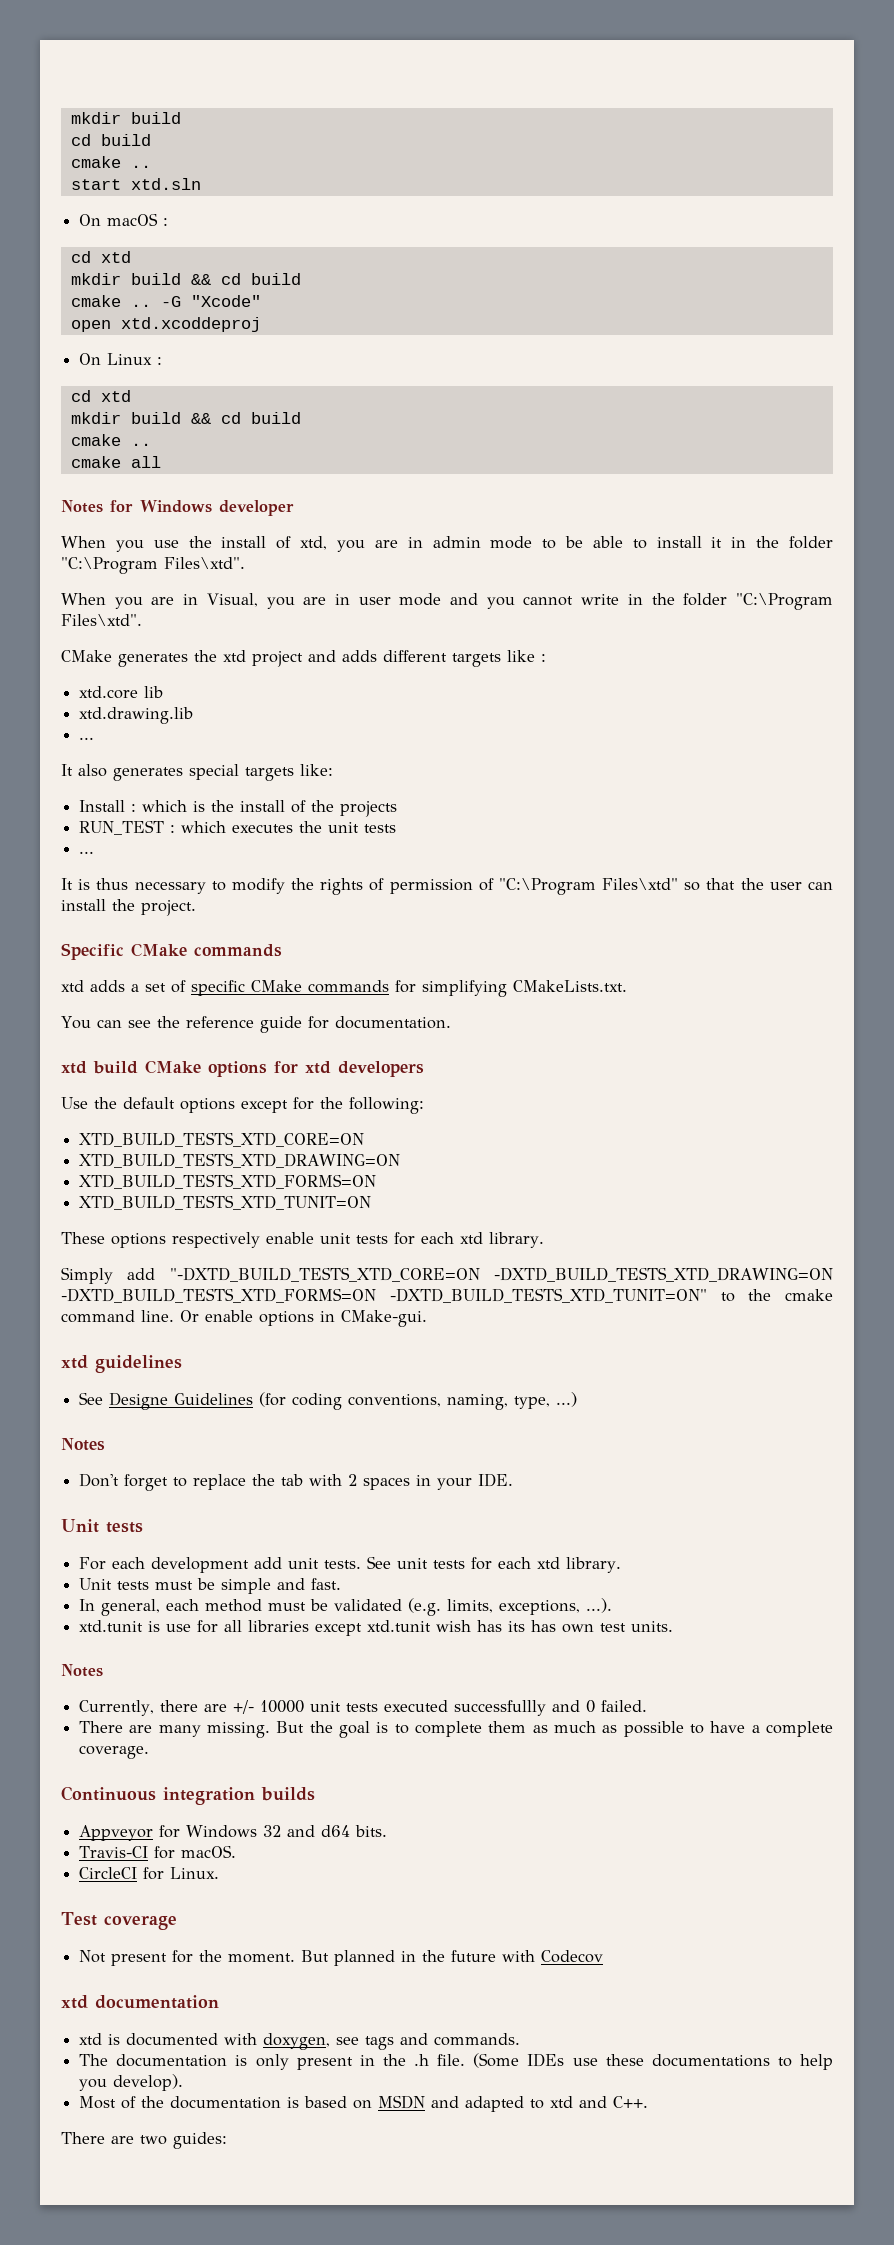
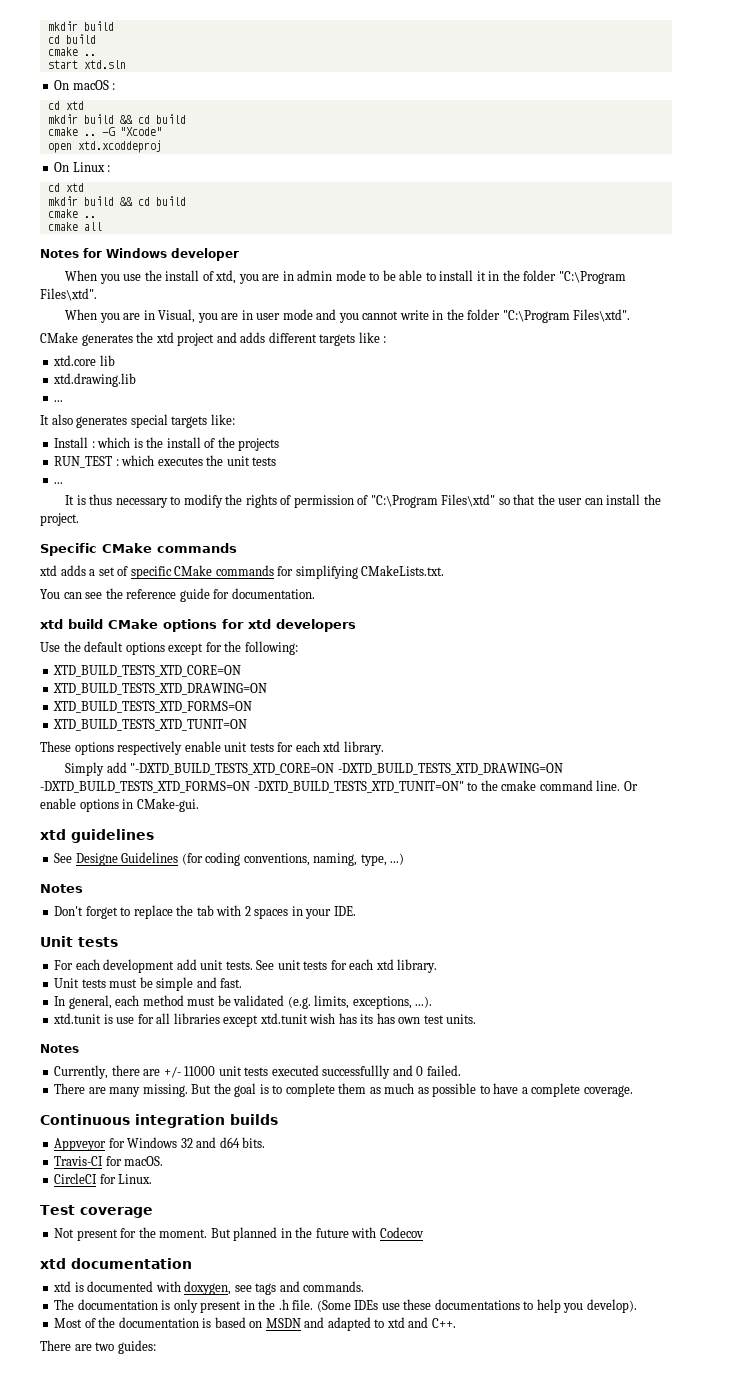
[260,1700,305,1713] 10000 -> [184,1066,216,1076] 11000

